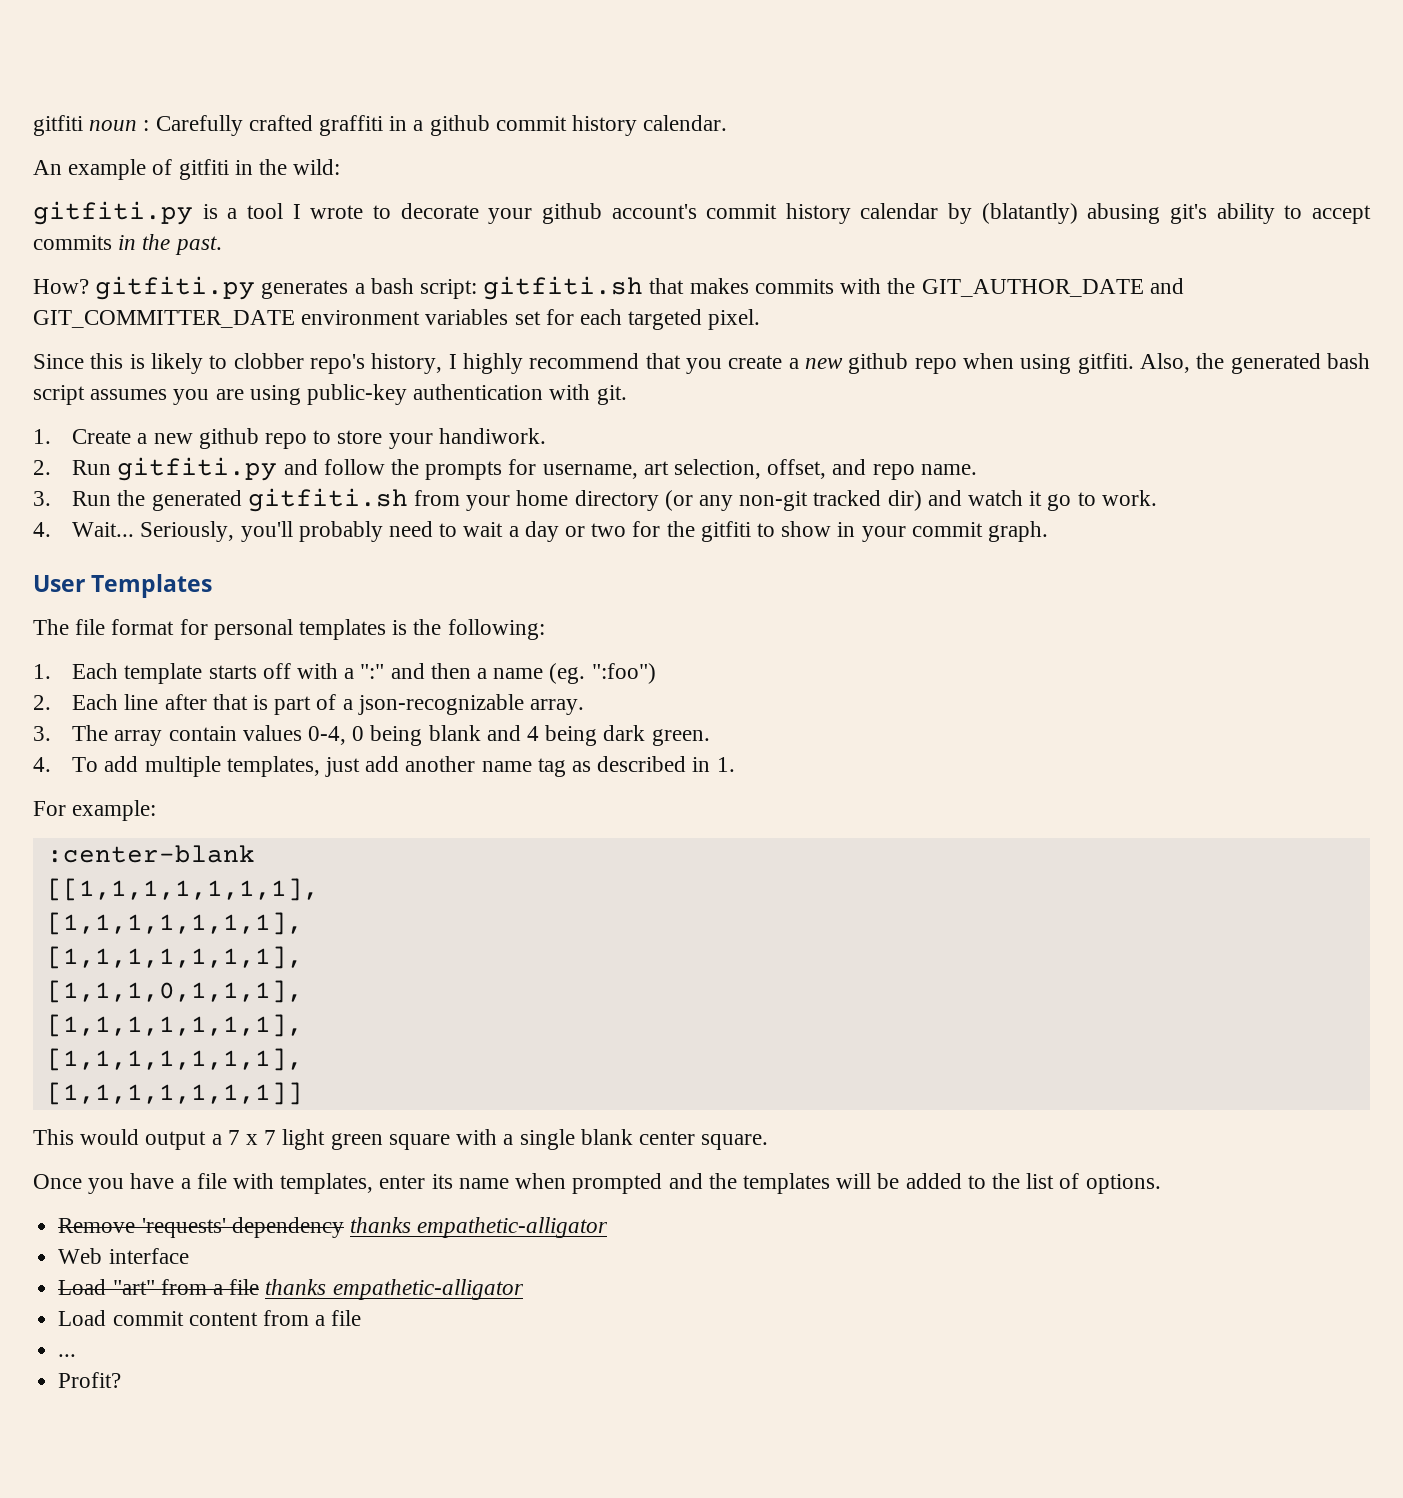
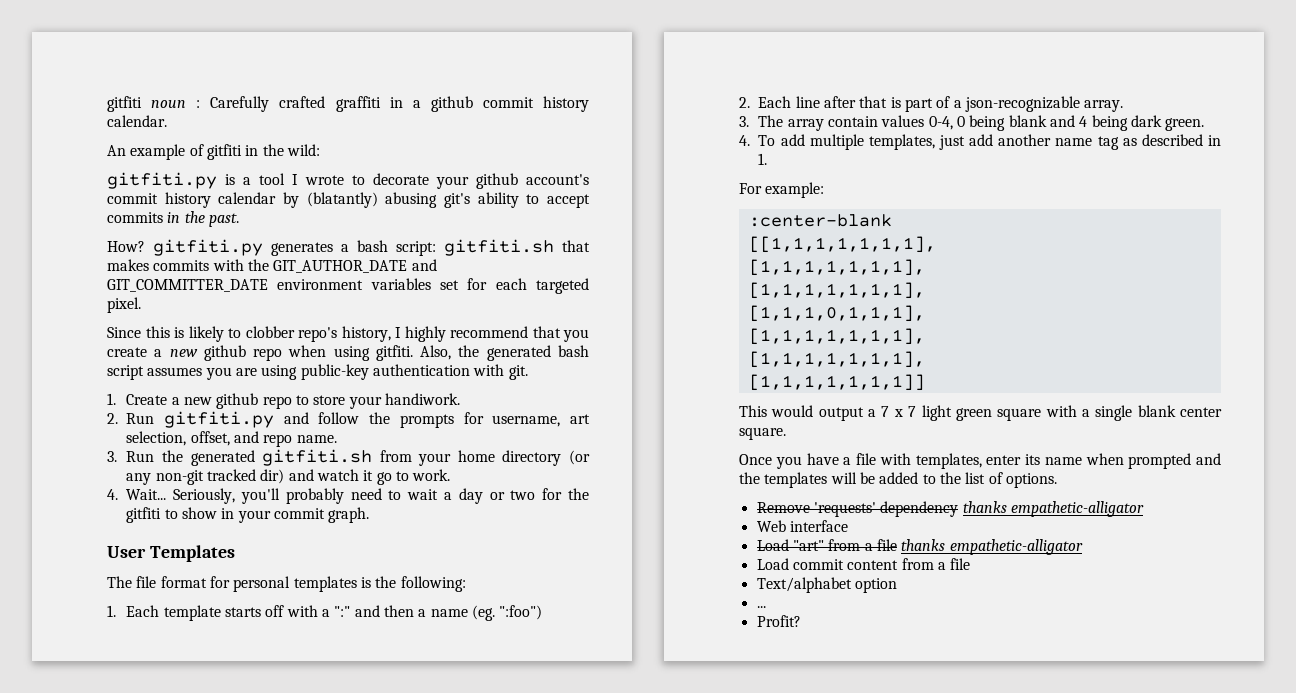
(362, 1318) none -> [756,577,897,593] // Text/alphabet option

